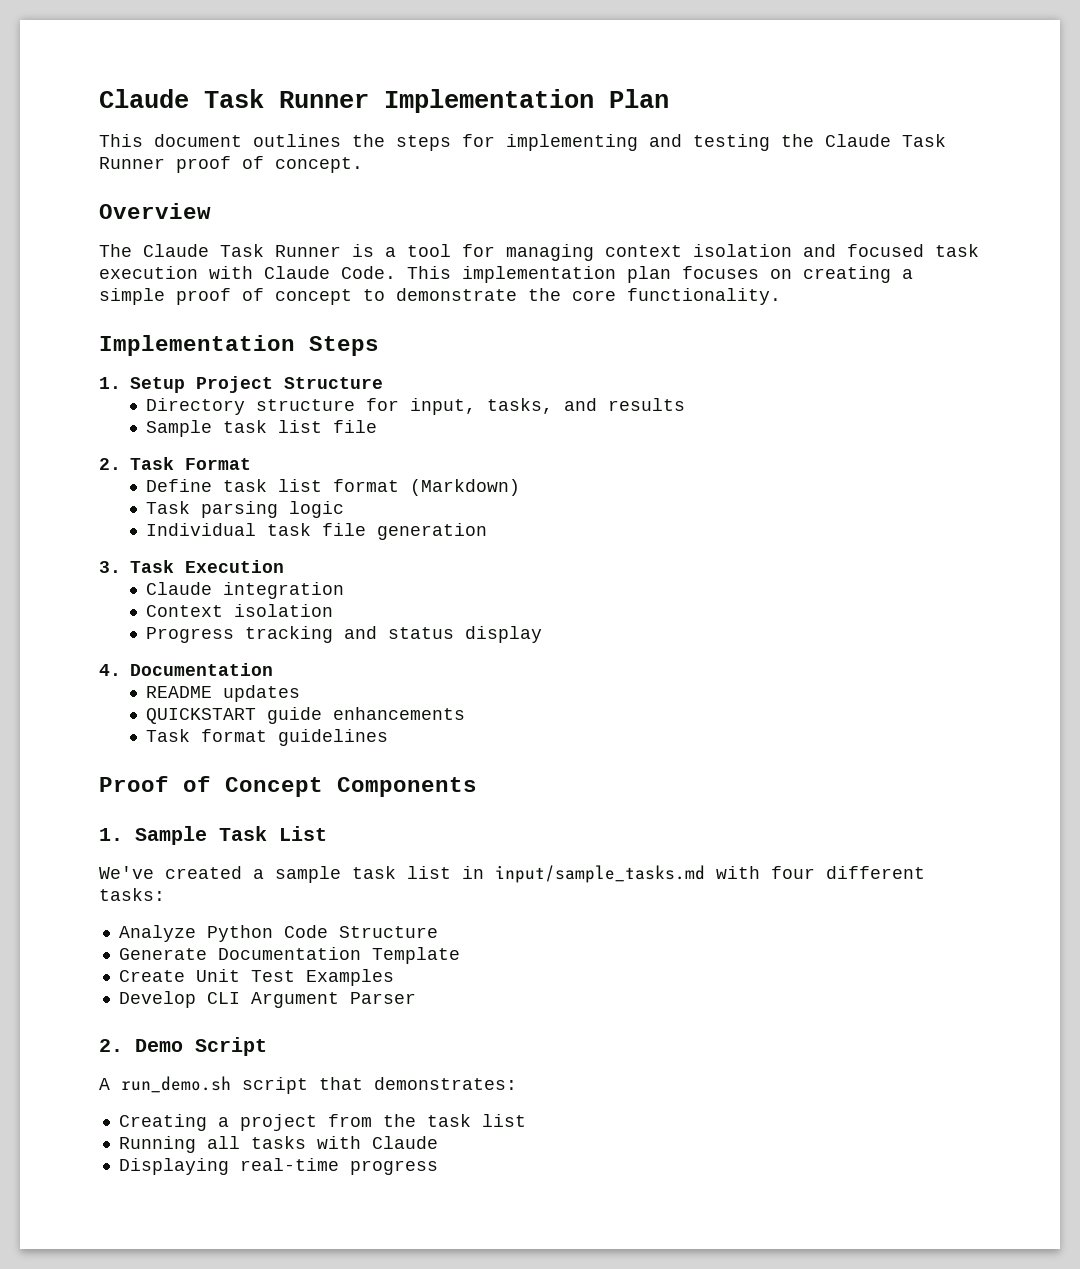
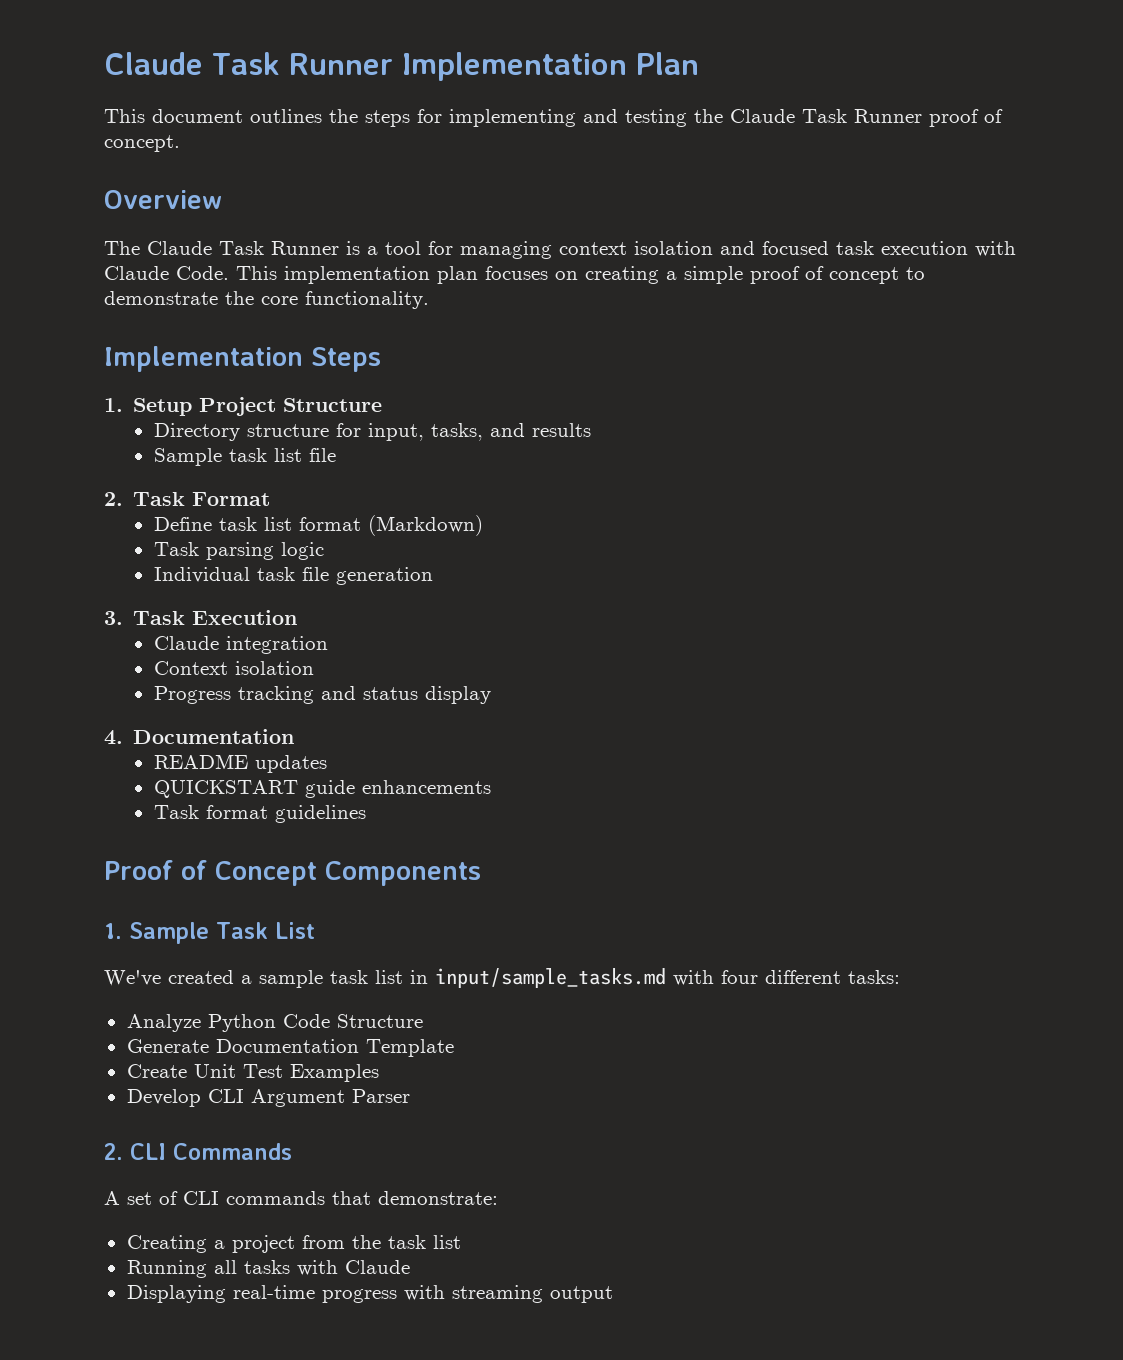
[135,1037,267,1056] Demo Script -> [130,1143,292,1160] CLI Commands
[121,1076,517,1094] run_demo.sh script that demonstrates: -> [127,1191,498,1205] set of CLI commands that demonstrate:
(438, 1167) none -> [403,1285,613,1303] with streaming output

